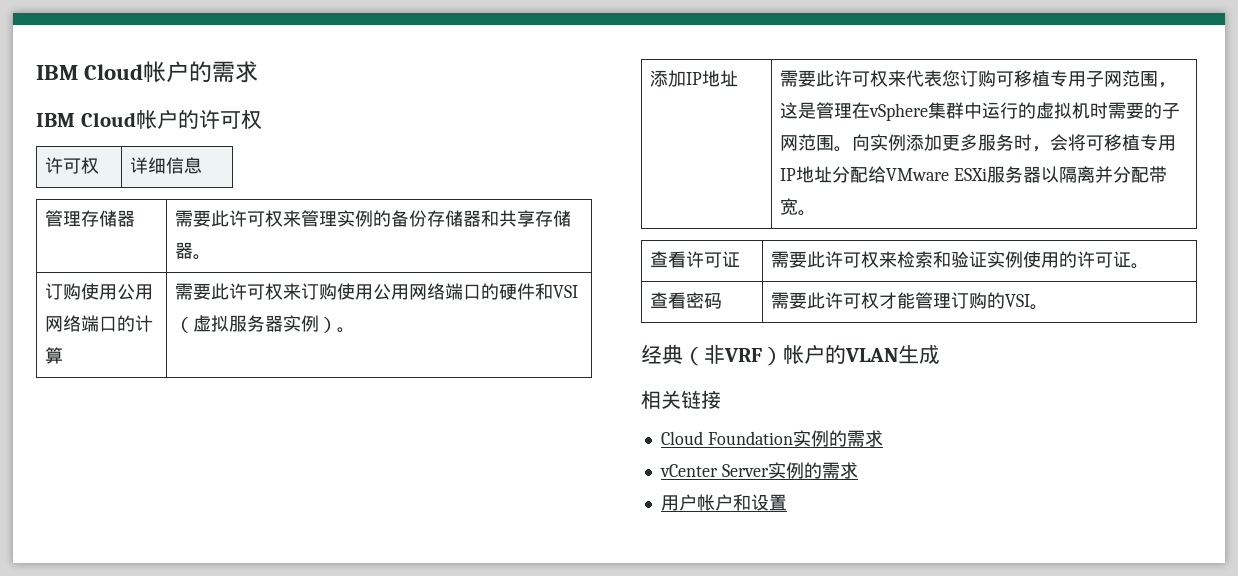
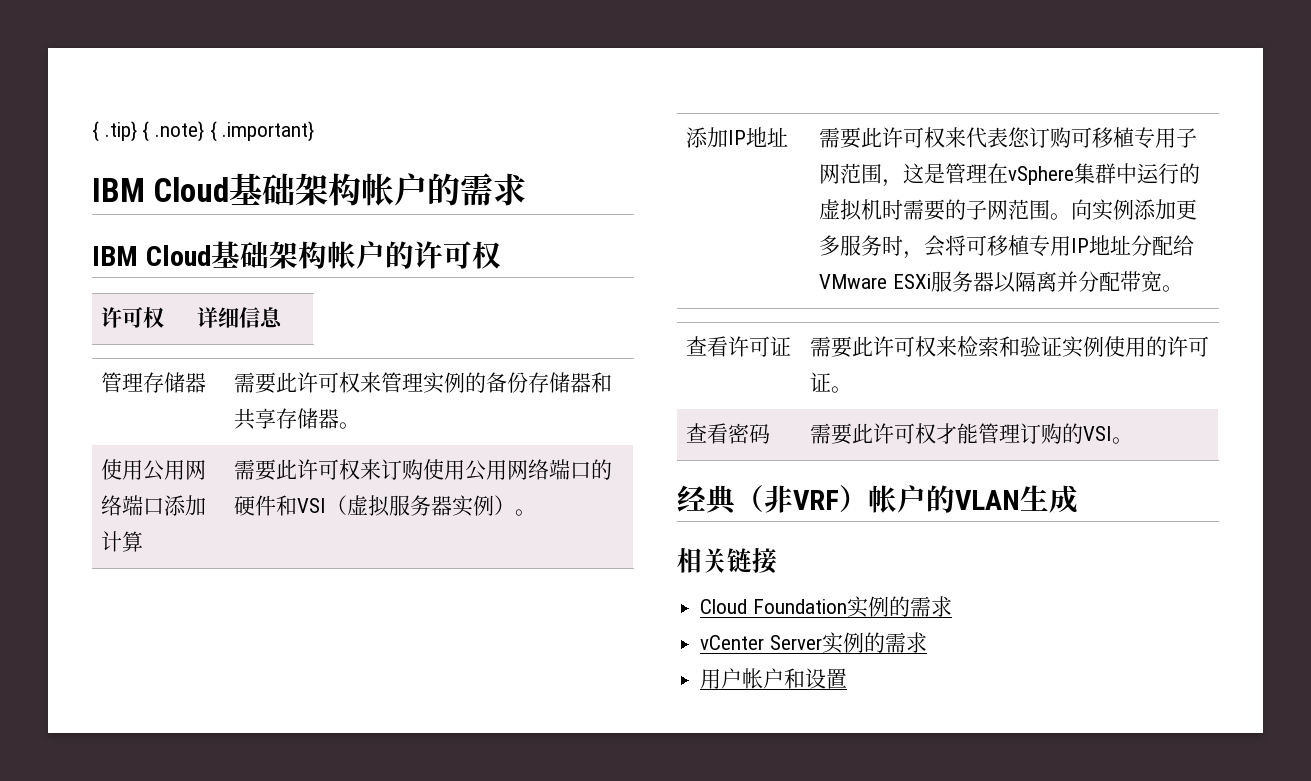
[36,64,144,80] IBM Cloud -> [92,121,315,142] [92,173,361,206] { .tip} { .note} { .important} // IBM Cloud基础架构
(136, 119) none -> [210,241,327,269] 基础架构
[45,283,154,300] [45,315,136,332] 订购使用公用网络端口的 -> [100,459,206,481] [100,495,206,516] 使用公用网络端口添加

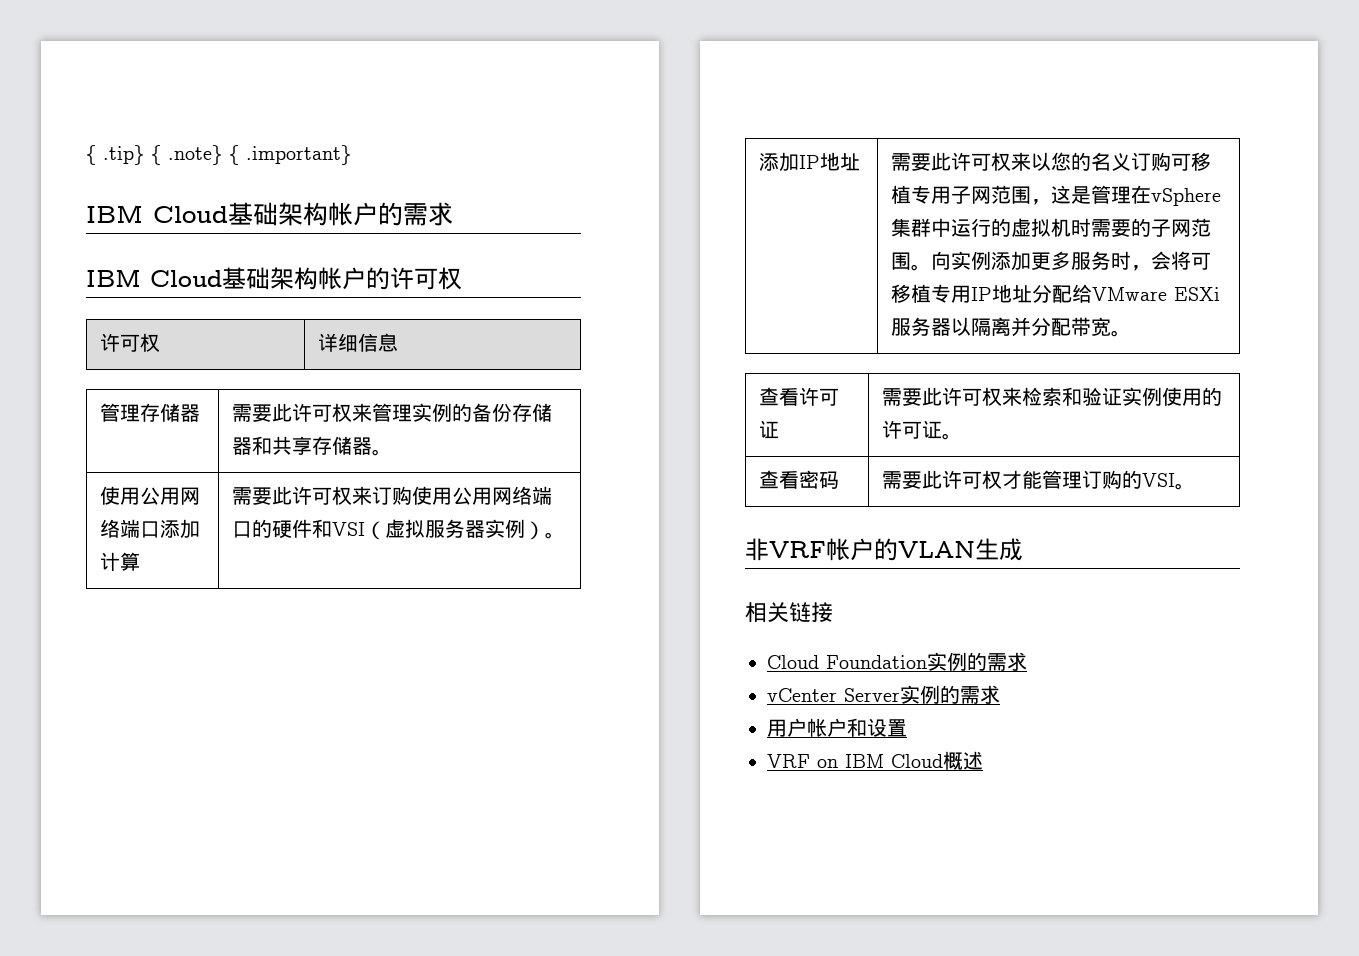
[965,127,1030,148] 代表您 -> [1030,152,1131,171] 以您的名义
[677,485,868,515] 经典（非VRF） -> [745,538,826,561] 非VRF
(848, 678) none -> [767,751,983,770] // VRF on IBM Cloud概述

